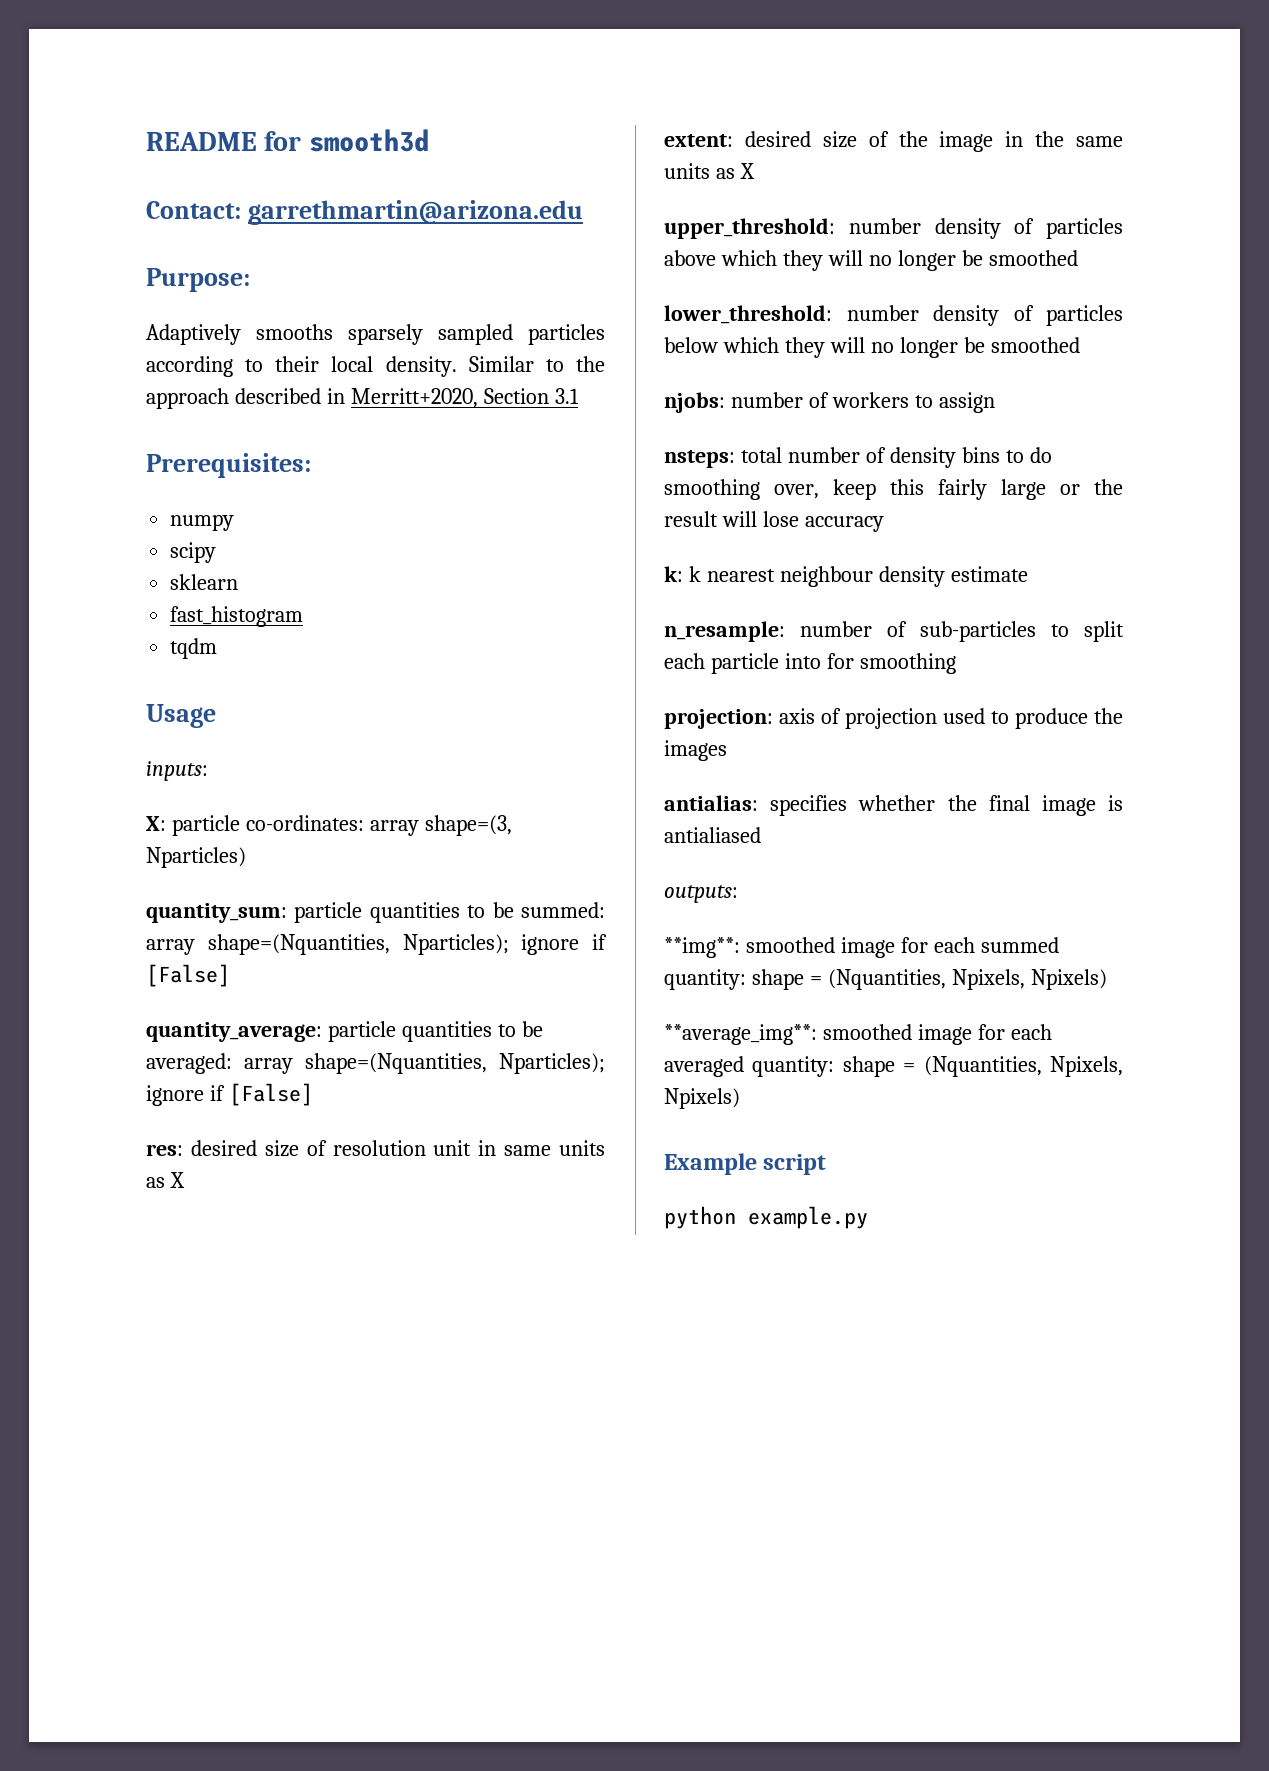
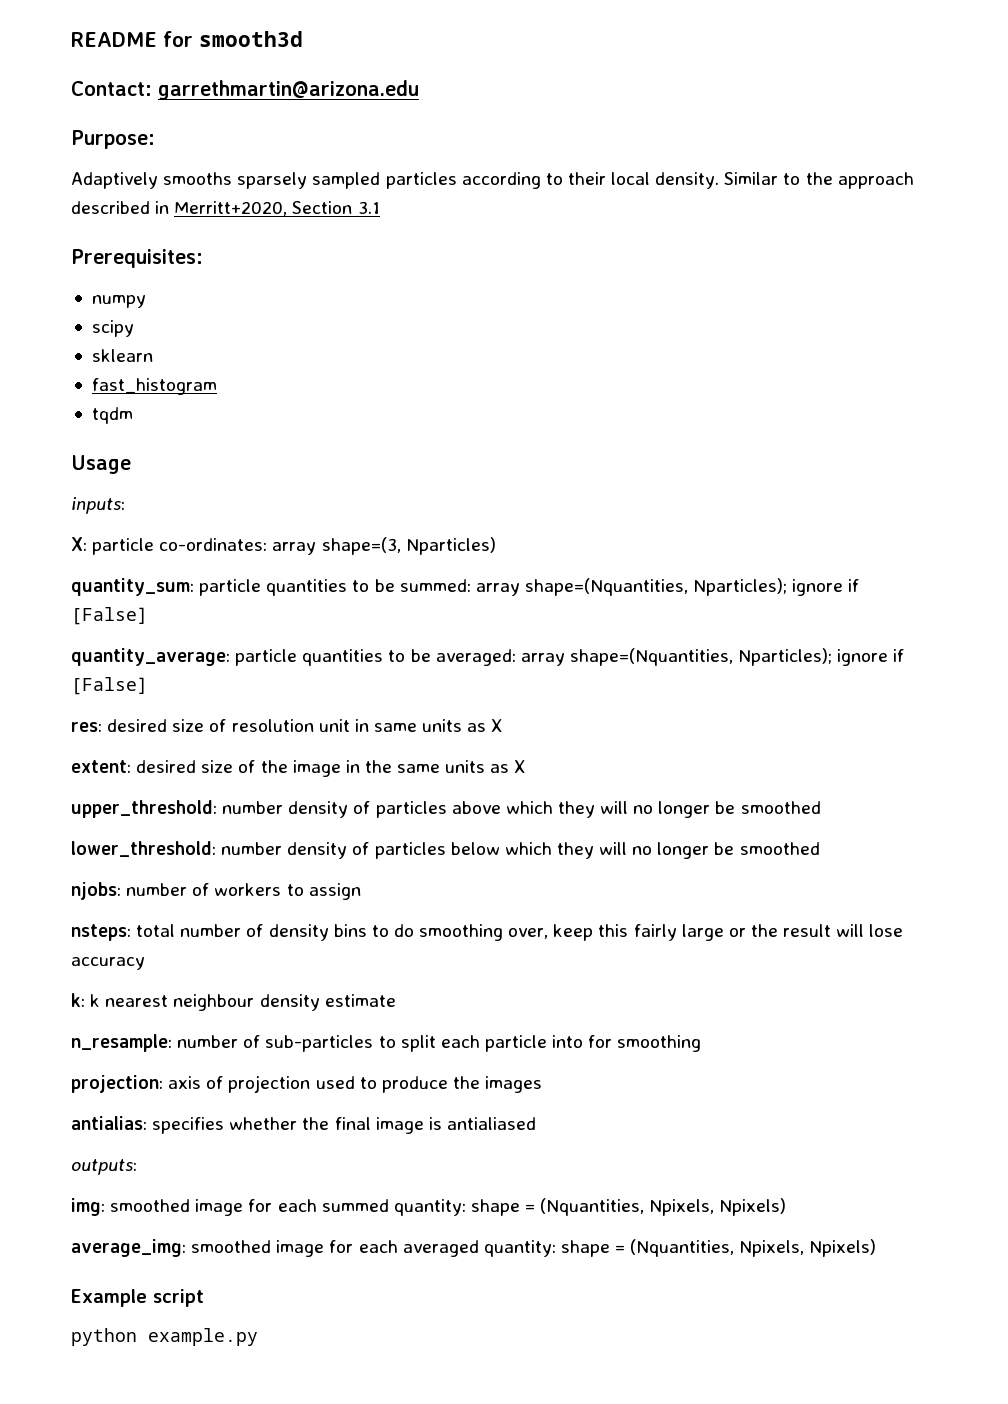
[664,937,740,958] **img**: -> [71,1198,105,1216] img:
[664,1024,817,1045] **average_img**: -> [71,1239,186,1257] average_img:

